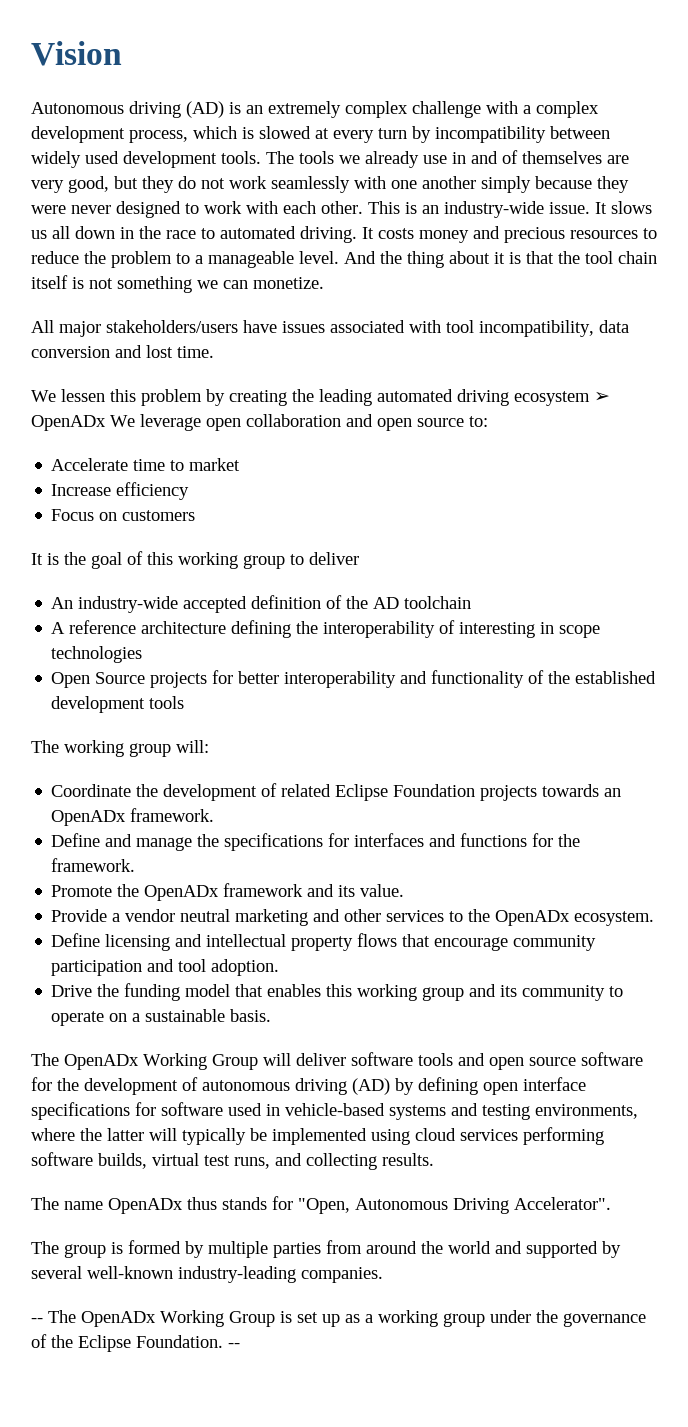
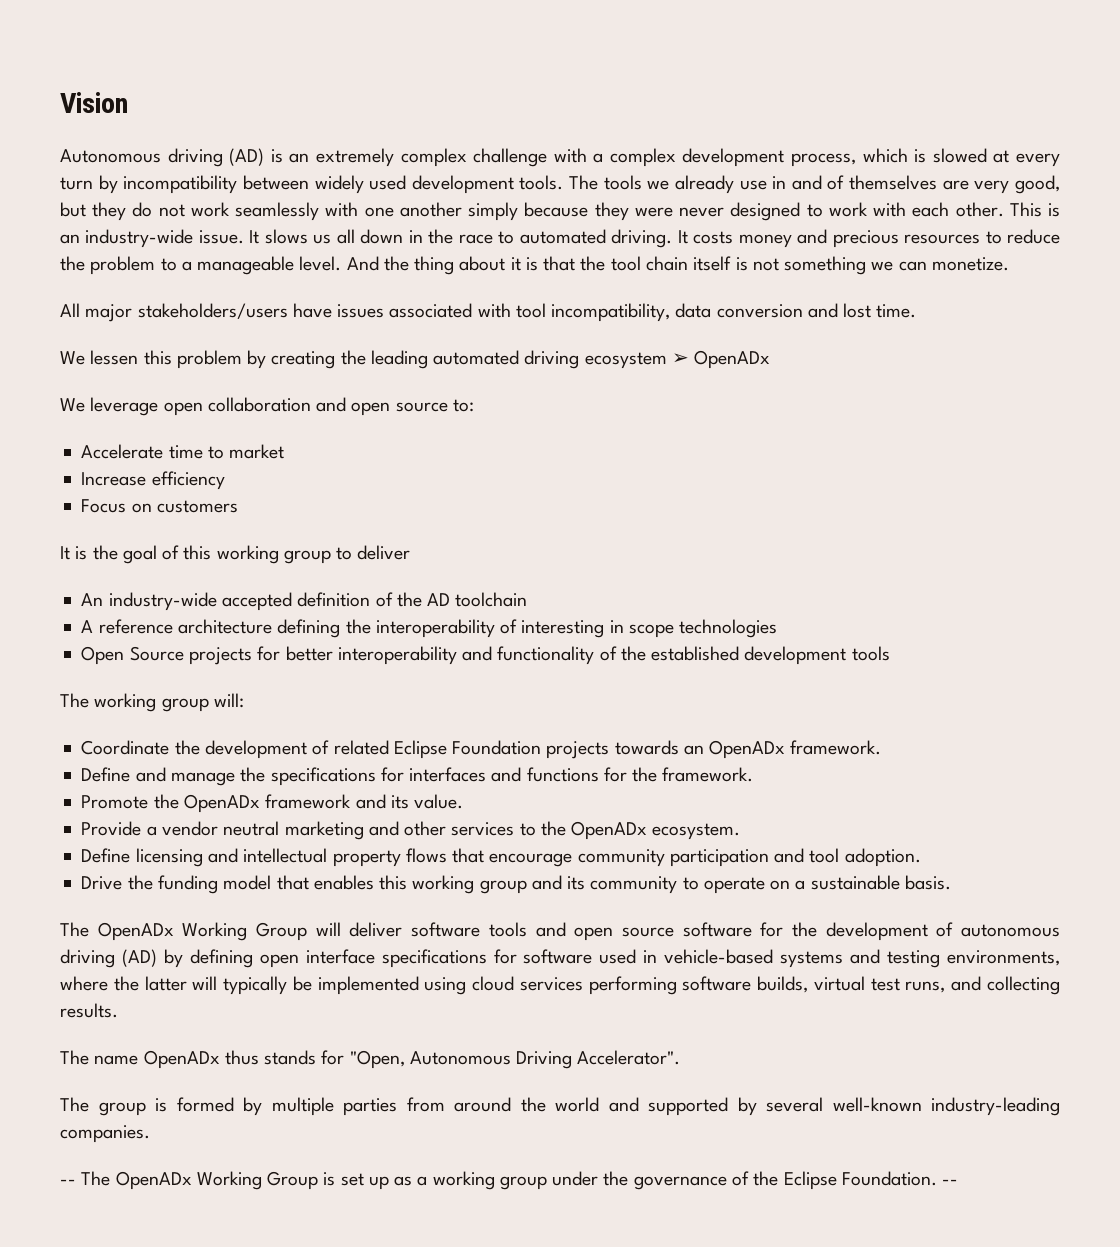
(106, 423) none -> (771, 359) //

